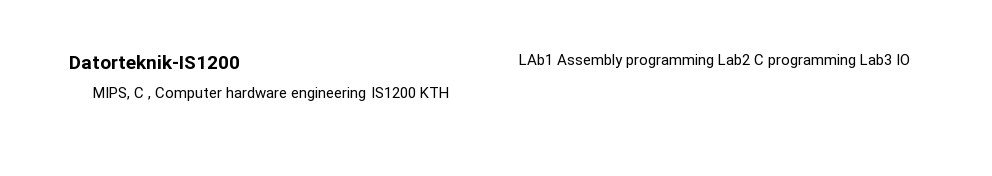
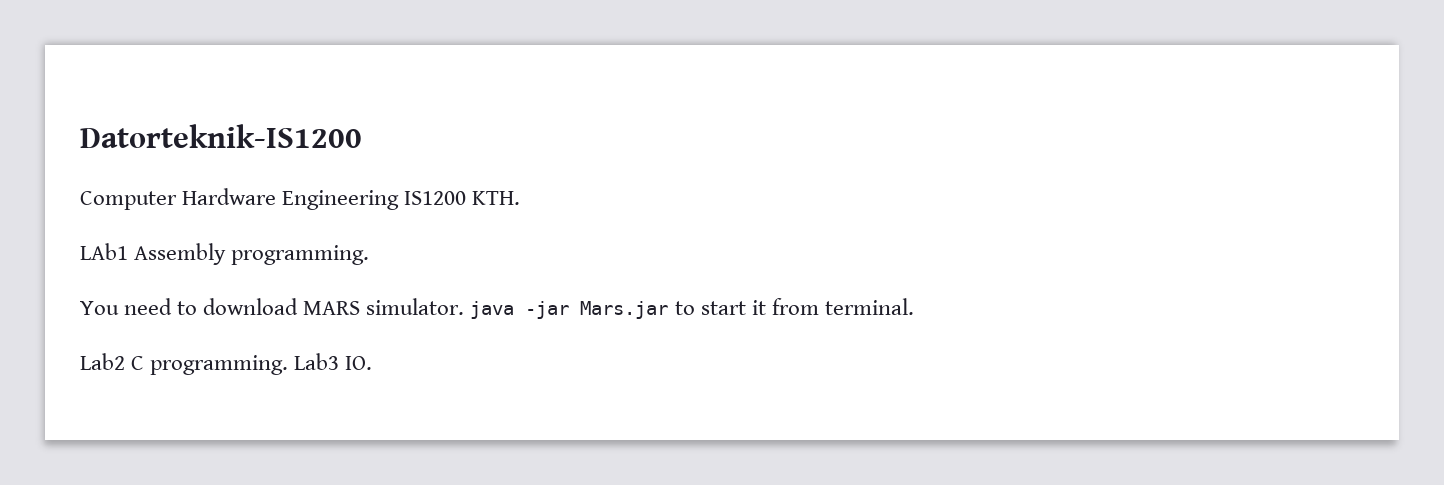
[93,87,449,101] [519,54,911,68] MIPS, C , Computer hardware engineering IS1200 KTH LAb1 Assembly programming Lab2 C programming Lab3 IO -> [80,188,521,210] [80,243,370,265] [80,298,914,319] [80,353,373,375] Computer Hardware Engineering IS1200 KTH. // LAb1 Assembly programming. // You need to download MARS simulator. java -jar Mars.jar to start it from terminal. // Lab2 C programming. Lab3 IO.

